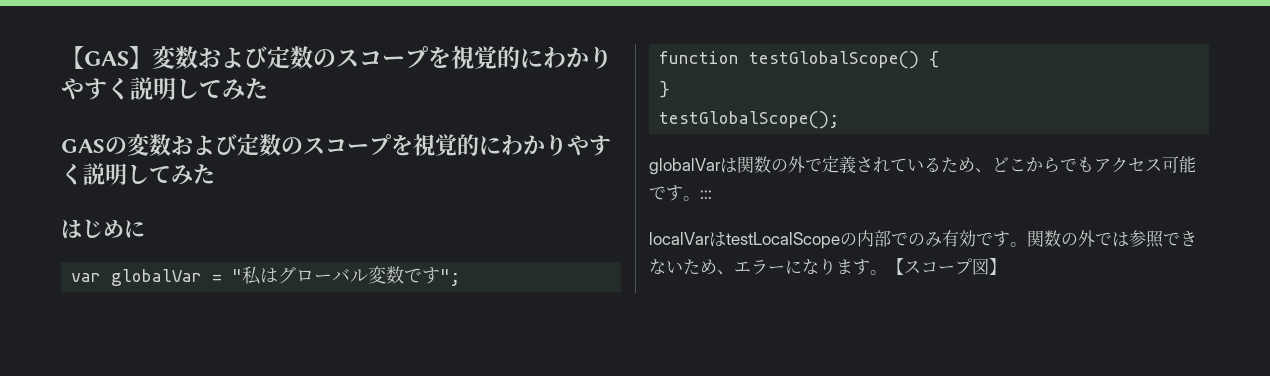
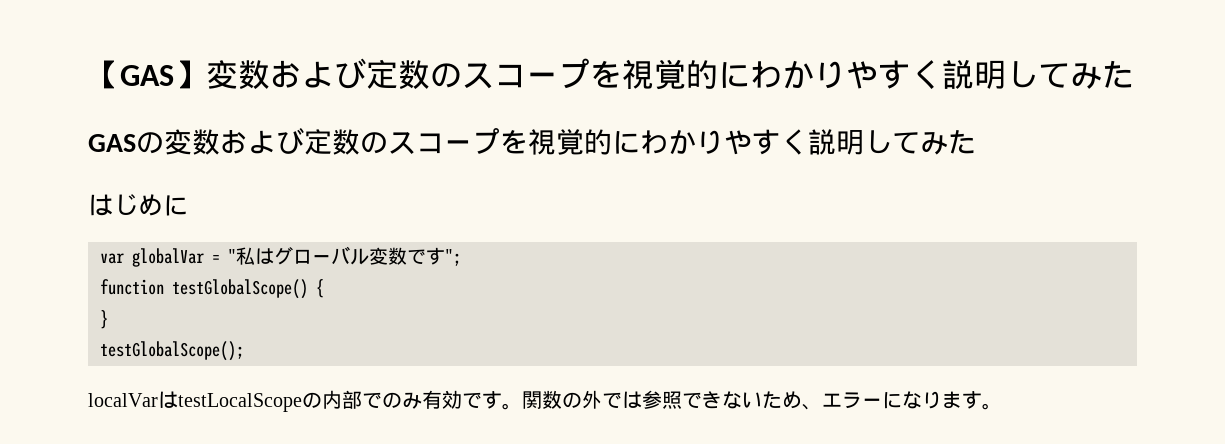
[649,156,1196,175] [649,185,712,201] // globalVarは関数の外で定義されているため、どこからでもアクセス可能です。::: -> (244, 351) none
[887,258,1006,275] 【スコープ図】 -> (1002, 406) none

